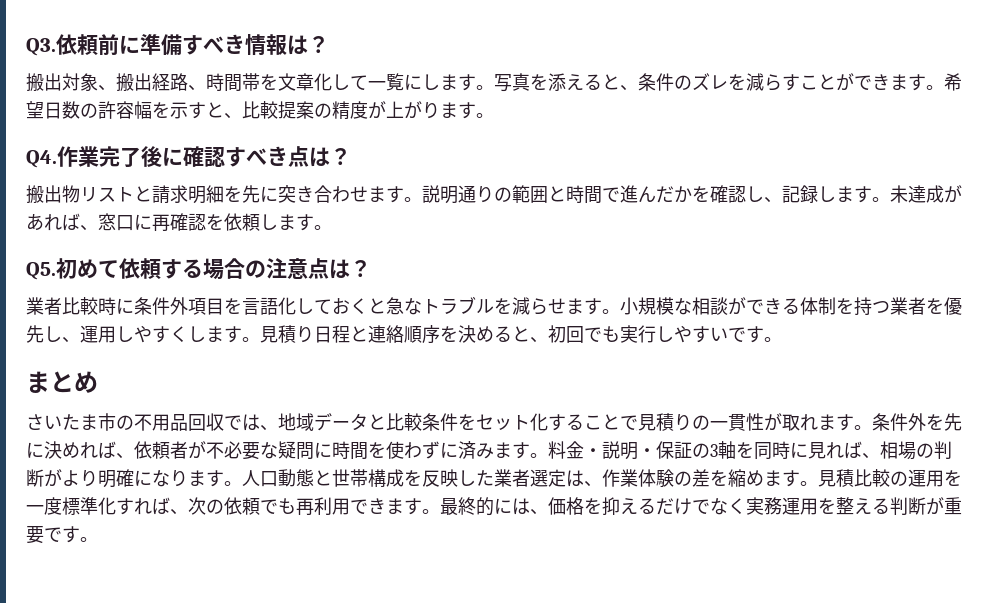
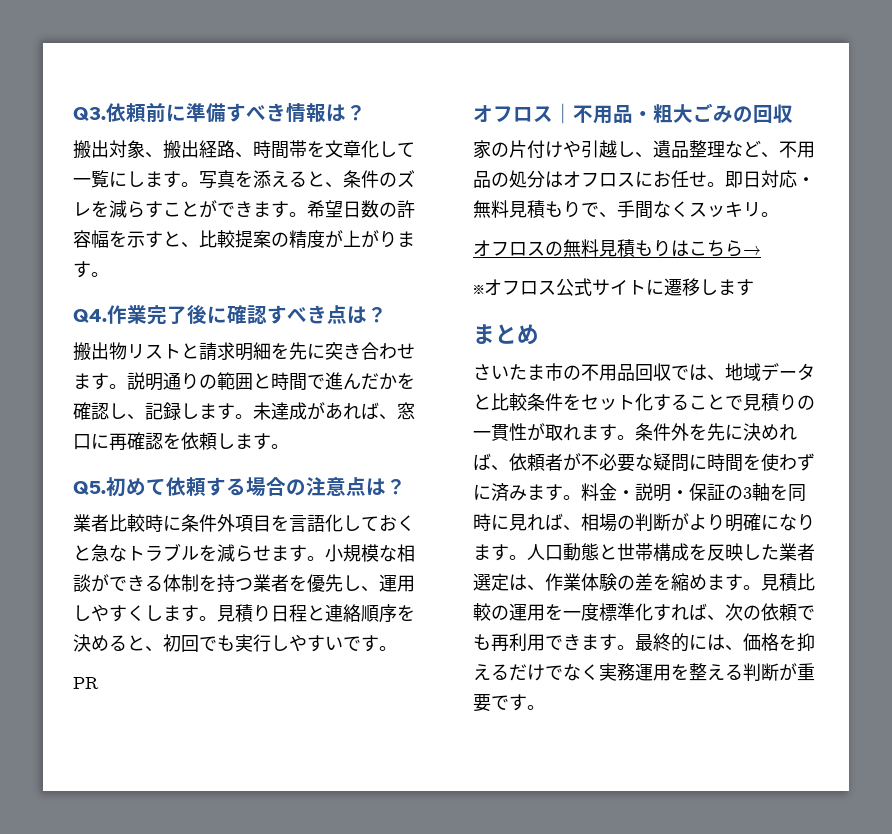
(782, 339) none -> [73,677,99,689] [473,103,793,124] [473,140,815,159] [473,170,815,188] [473,200,779,219] [473,239,761,257] [473,278,754,296] // PR // オフロス｜不用品・粗大ごみの回収 // 家の片付けや引越し、遺品整理など、不用品の処分はオフロスにお任せ。即日対応・無料見積もりで、手間なくスッキリ。 // オフロスの無料見積もりはこちら→ // ※オフロス公式サイトに遷移します

